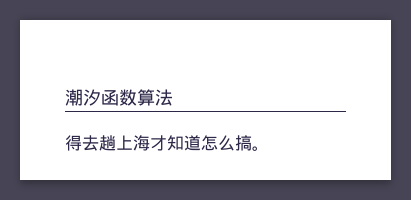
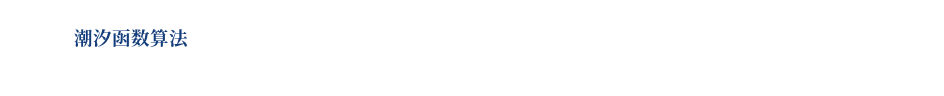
[65,135,269,151] // 得去趟上海才知道怎么搞。 -> (189, 39) none

